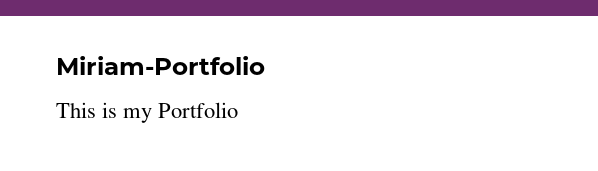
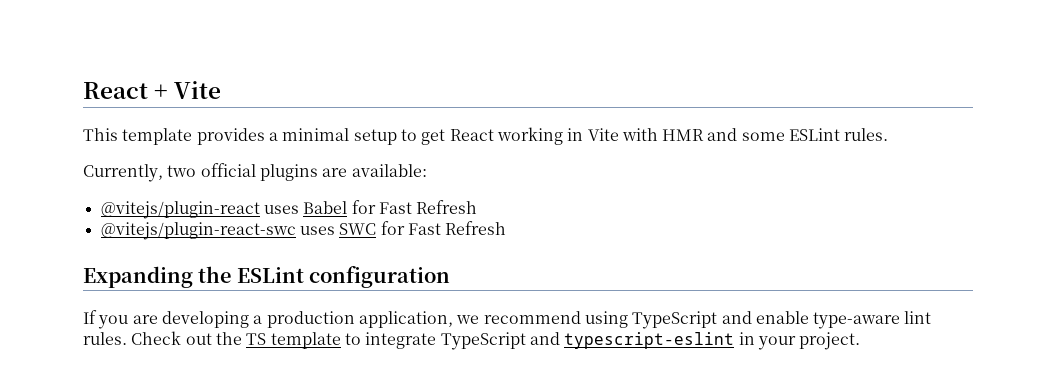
[56,56,265,75] [56,102,239,123] Miriam-Portfolio // This is my Portfolio -> [83,81,222,99] [83,127,889,145] [83,163,427,182] [100,200,478,219] [100,221,507,240] [83,266,451,288] [83,310,932,329] [83,331,861,350] React + Vite // This template provides a minimal setup to get React working in Vite with HMR and some ESLint rules. // Currently, two official plugins are available: // @vitejs/plugin-react uses Babel for Fast Refresh // @vitejs/plugin-react-swc uses SWC for Fast Refresh // Expanding the ESLint configuration // If you are developing a production application, we recommend using TypeScript and enable type-aware lint rules. Check out the TS template to integrate TypeScript and typescript-eslint in your project.

